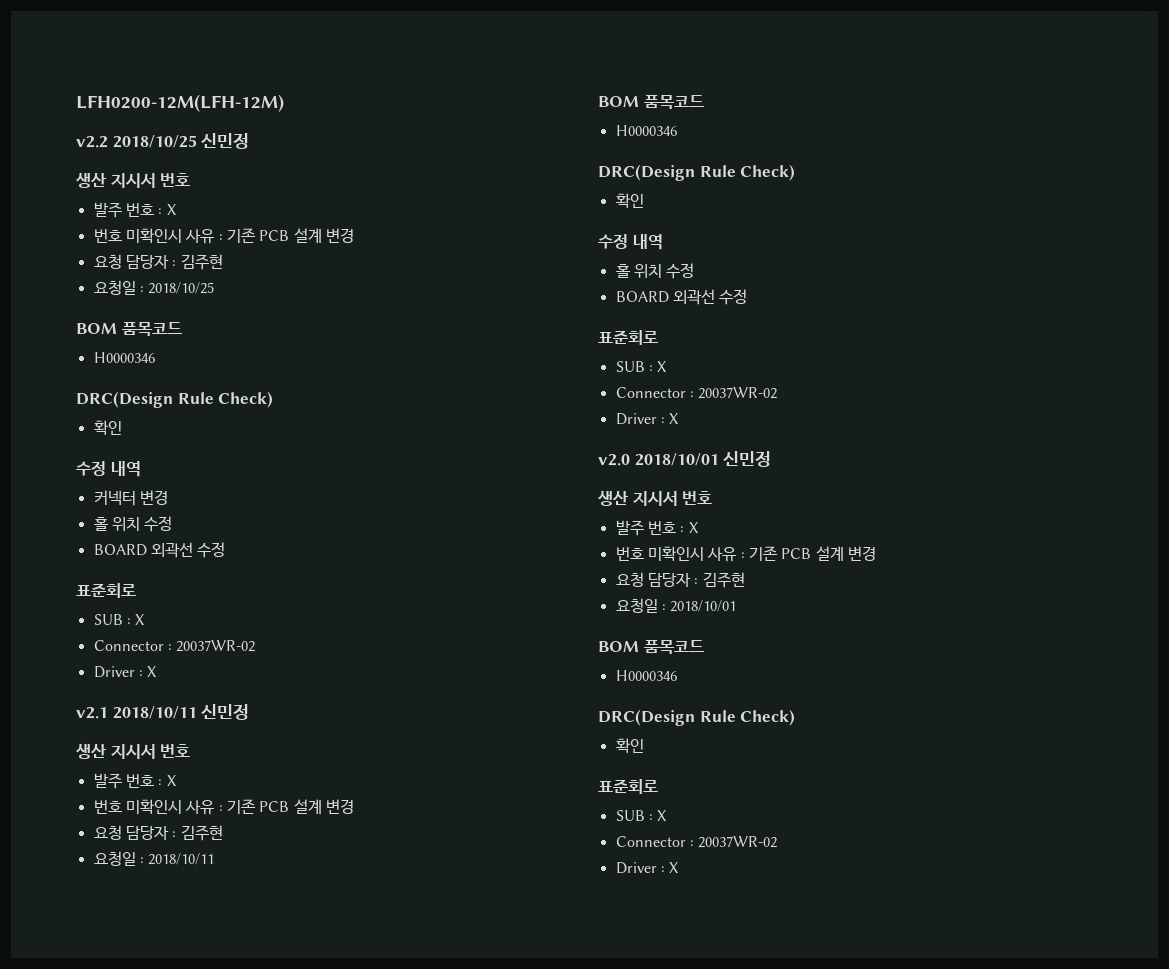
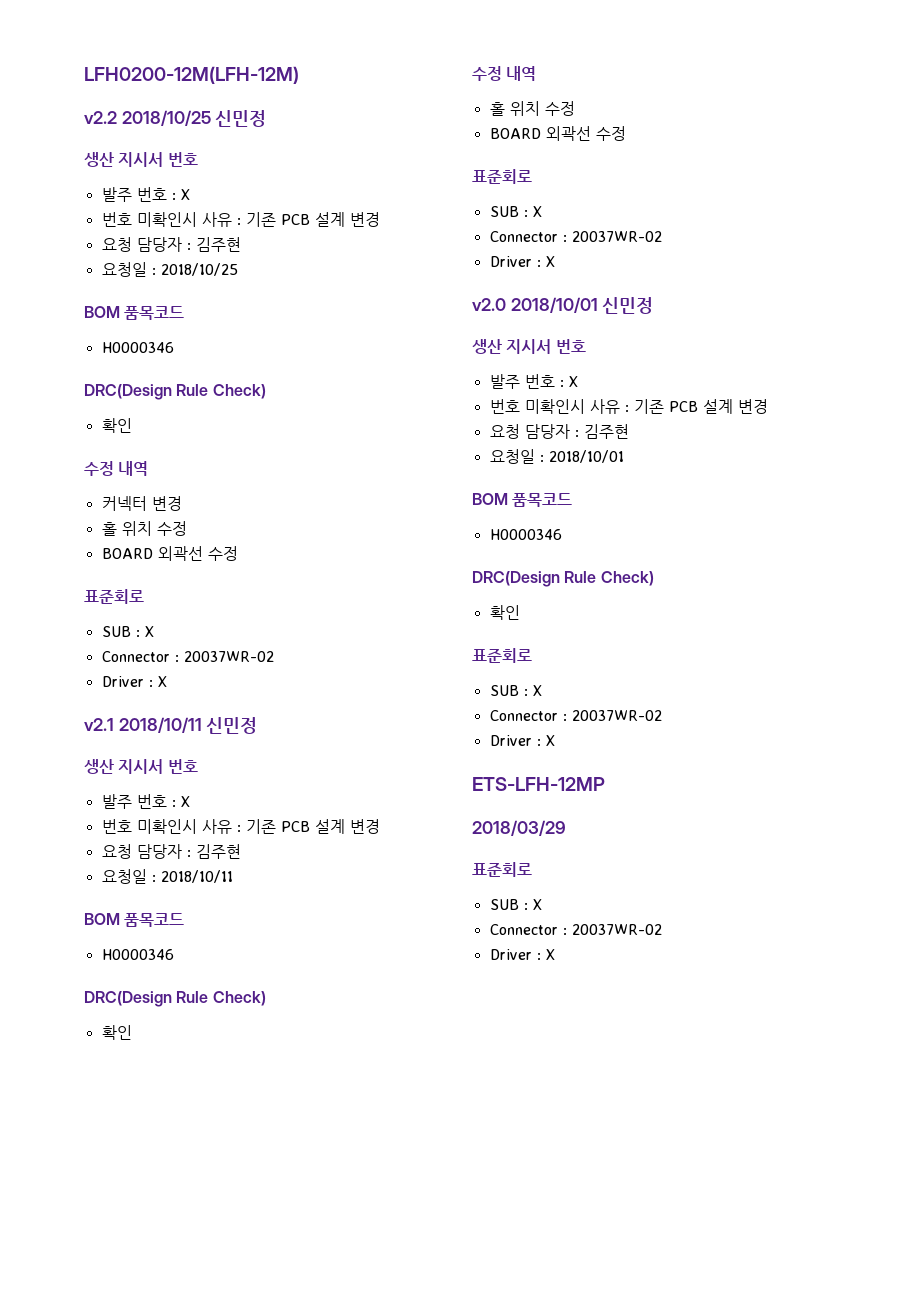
(680, 867) none -> [472,777,605,791] [472,820,566,836] [472,862,532,877] [489,899,542,910] [489,924,662,935] [489,949,555,960] // ETS-LFH-12MP // 2018/03/29 // 표준회로 // SUB : X // Connector : 20037WR-02 // Driver : X

